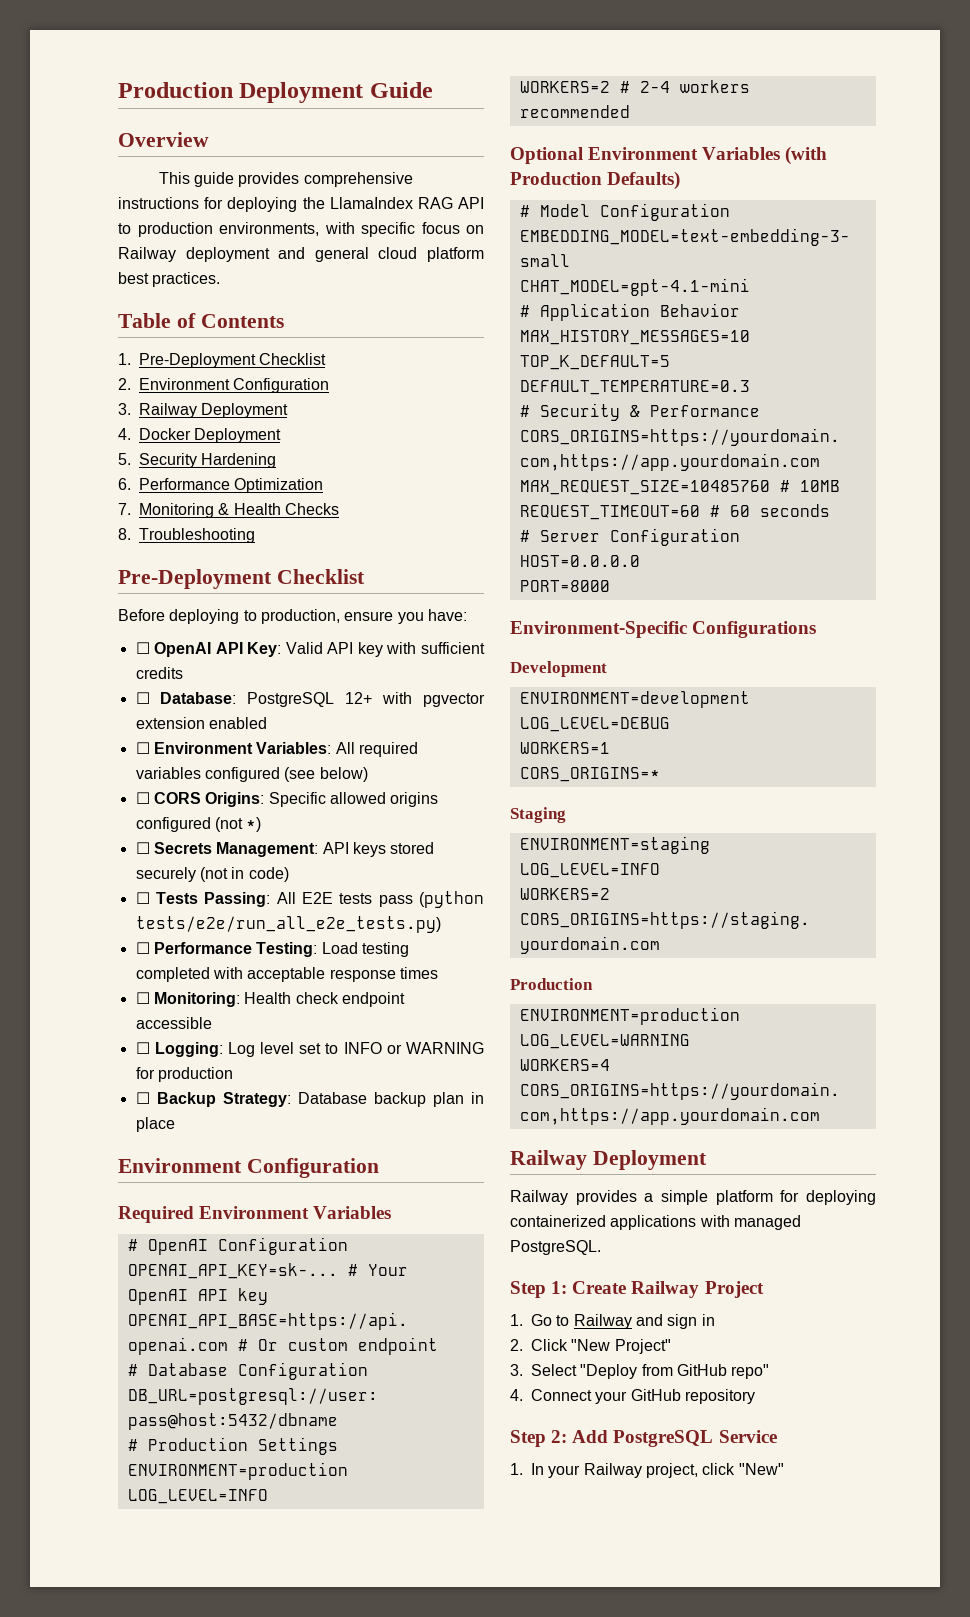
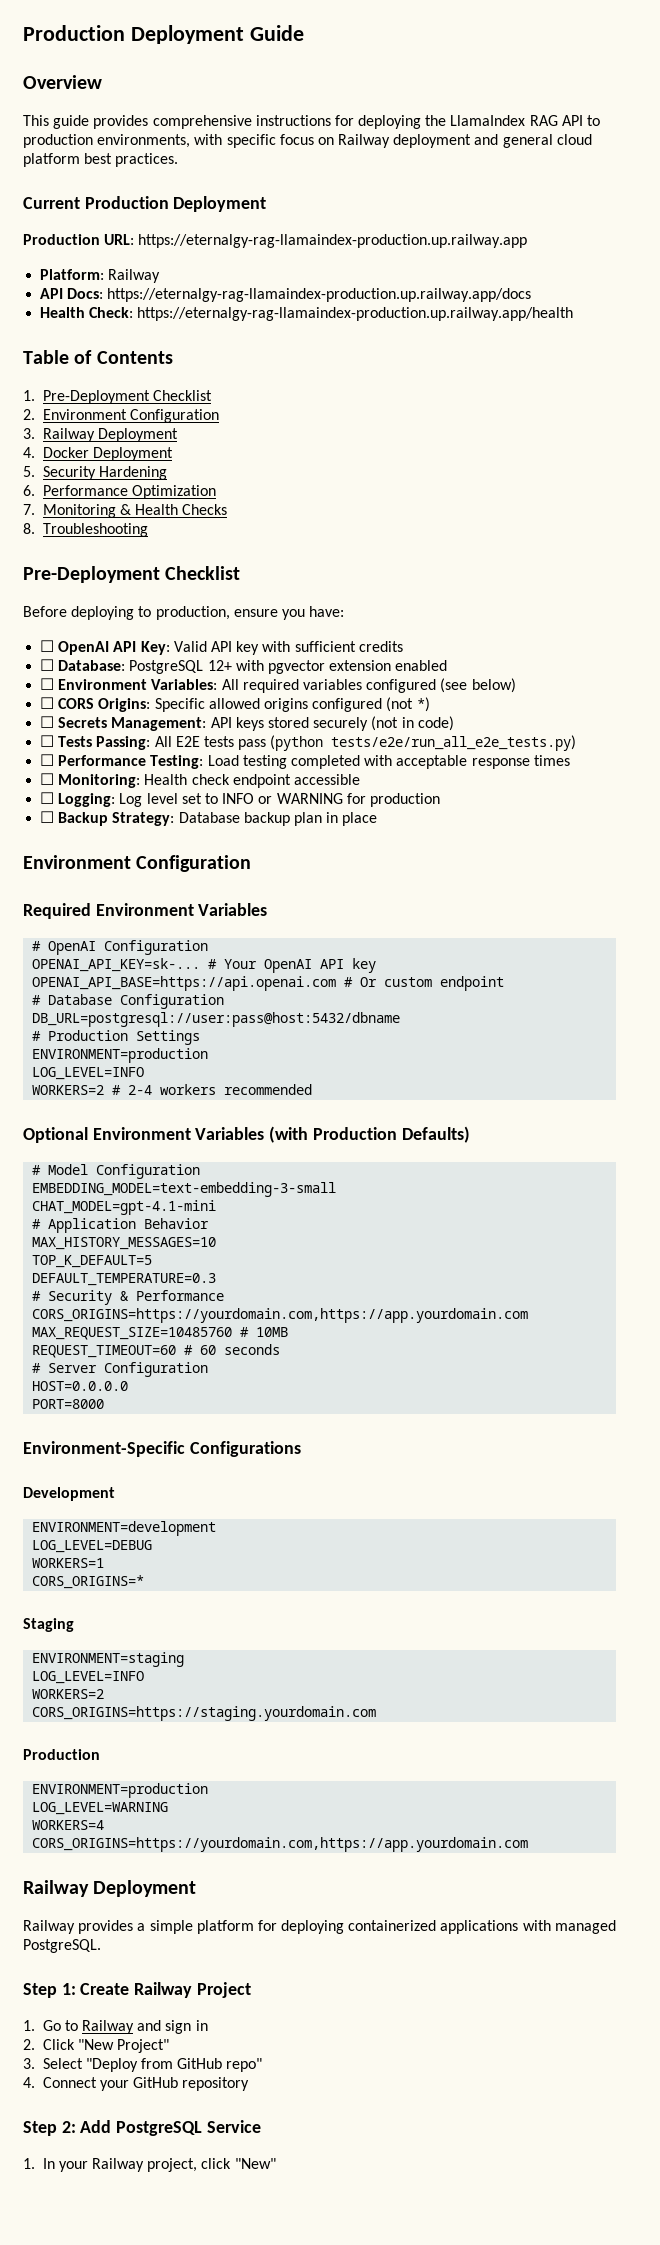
(221, 279) none -> [23,196,267,212] [23,234,528,248] [40,269,161,283] [40,288,532,302] [40,307,574,321] // Current Production Deployment // Production URL: https://eternalgy-rag-llamaindex-production.up.railway.app // Platform: Railway // API Docs: https://eternalgy-rag-llamaindex-production.up.railway.app/docs // Health Check: https://eternalgy-rag-llamaindex-production.up.railway.app/health

